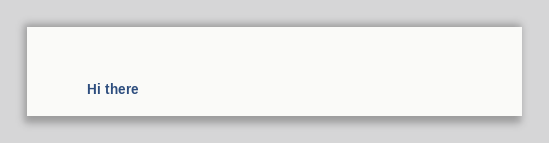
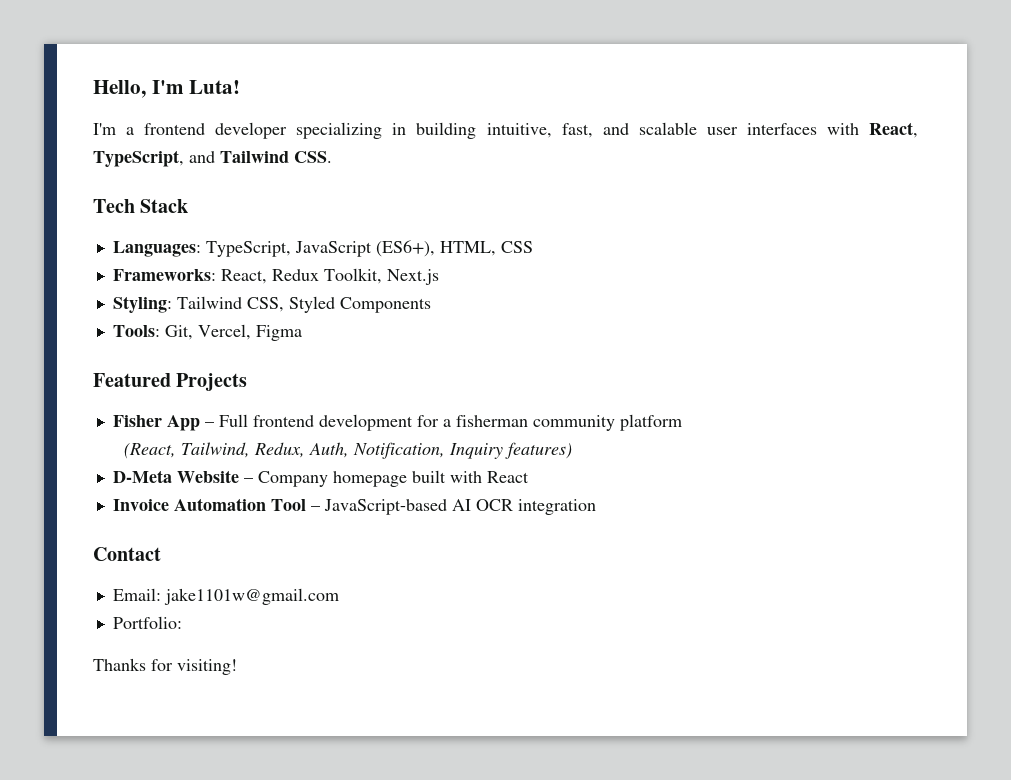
[87,83,139,94] Hi there -> [93,80,241,98] [93,122,918,139] [93,150,332,167] [93,199,189,213] [112,240,533,257] [112,268,439,285] [112,296,431,313] [112,324,302,341] [93,373,248,391] [112,414,682,431] [124,442,573,459] [112,470,529,487] [112,498,596,515] [93,547,161,561] [112,588,339,605] [112,616,182,629] [93,658,237,675] Hello, I'm Luta! // I'm a frontend developer specializing in building intuitive, fast, and scalable user interfaces with React, TypeScript, and Tailwind CSS. // Tech Stack // Languages: TypeScript, JavaScript (ES6+), HTML, CSS // Frameworks: React, Redux Toolkit, Next.js // Styling: Tailwind CSS, Styled Components // Tools: Git, Vercel, Figma // Featured Projects // Fisher App – Full frontend development for a fisherman community platform // (React, Tailwind, Redux, Auth, Notification, Inquiry features) // D-Meta Website – Company homepage built with React // Invoice Automation Tool – JavaScript-based AI OCR integration // Contact // Email: jake1101w@gmail.com // Portfolio: // Thanks for visiting!

